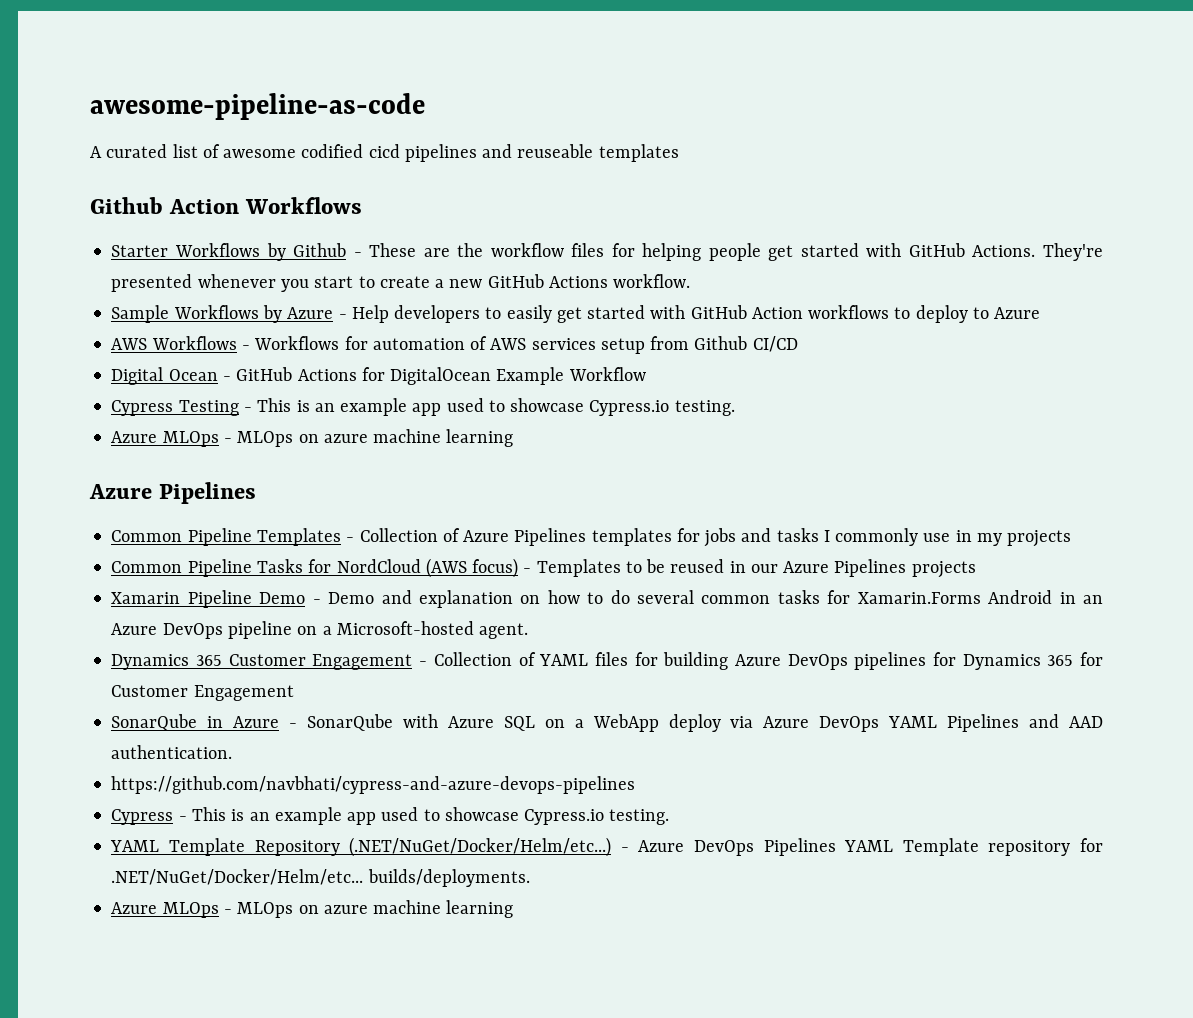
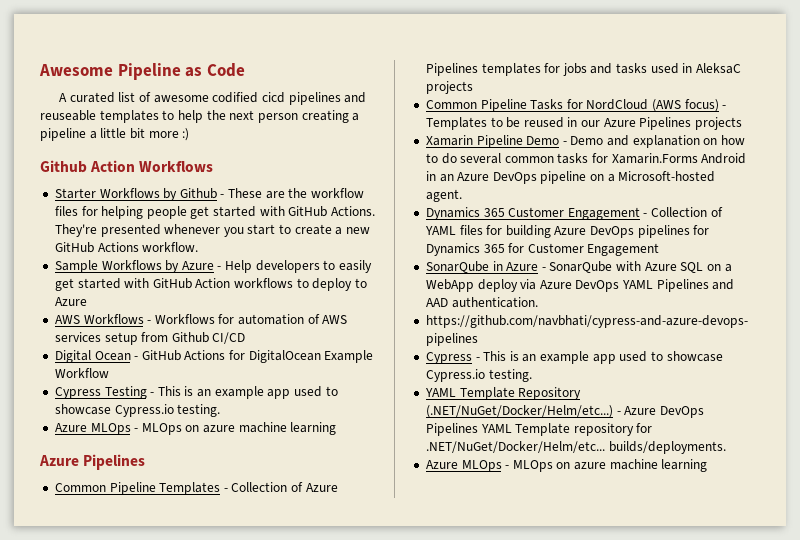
[90,93,425,120] awesome-pipeline-as-code -> [39,63,245,80] Awesome Pipeline as Code
(679, 153) none -> [162,110,360,123] [40,128,190,141] to help the next person creating a pipeline a little bit more :)
[823,528,1002,546] I commonly use in my -> [650,63,742,74] used in AleksaC

